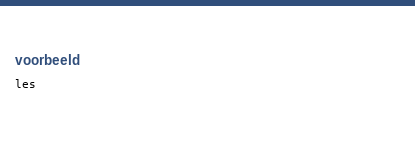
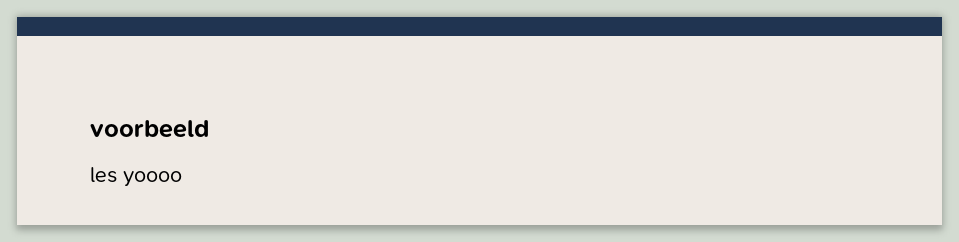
(36, 83) none -> [123,171,182,187] yoooo

